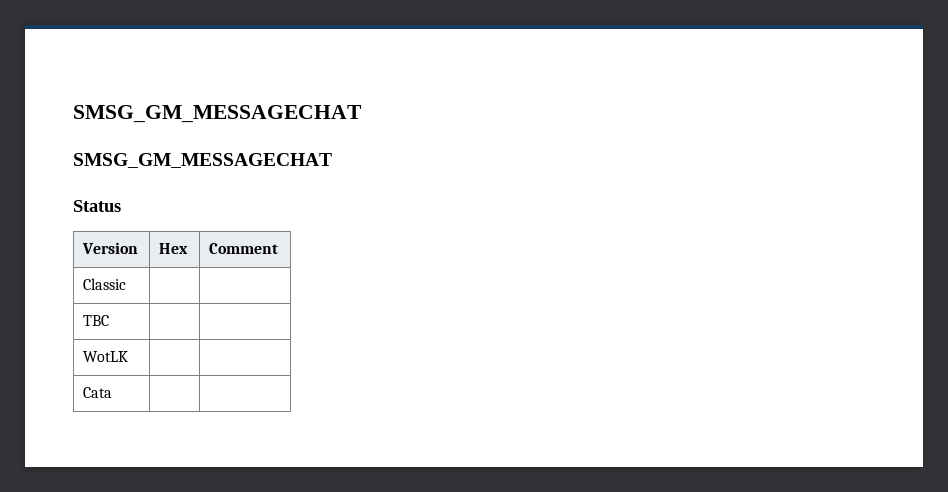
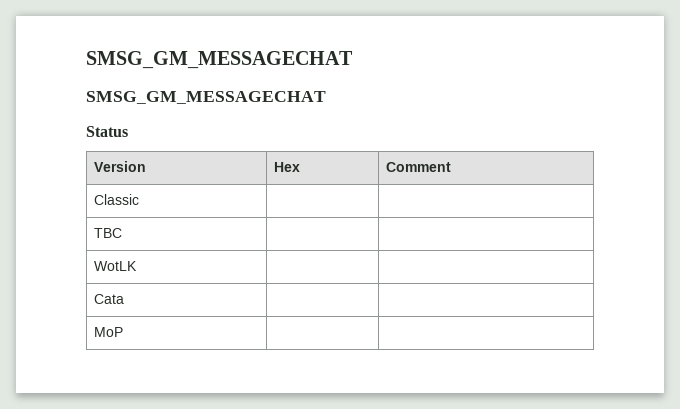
(113, 392) none -> [93,327,123,337] // MoP | |

